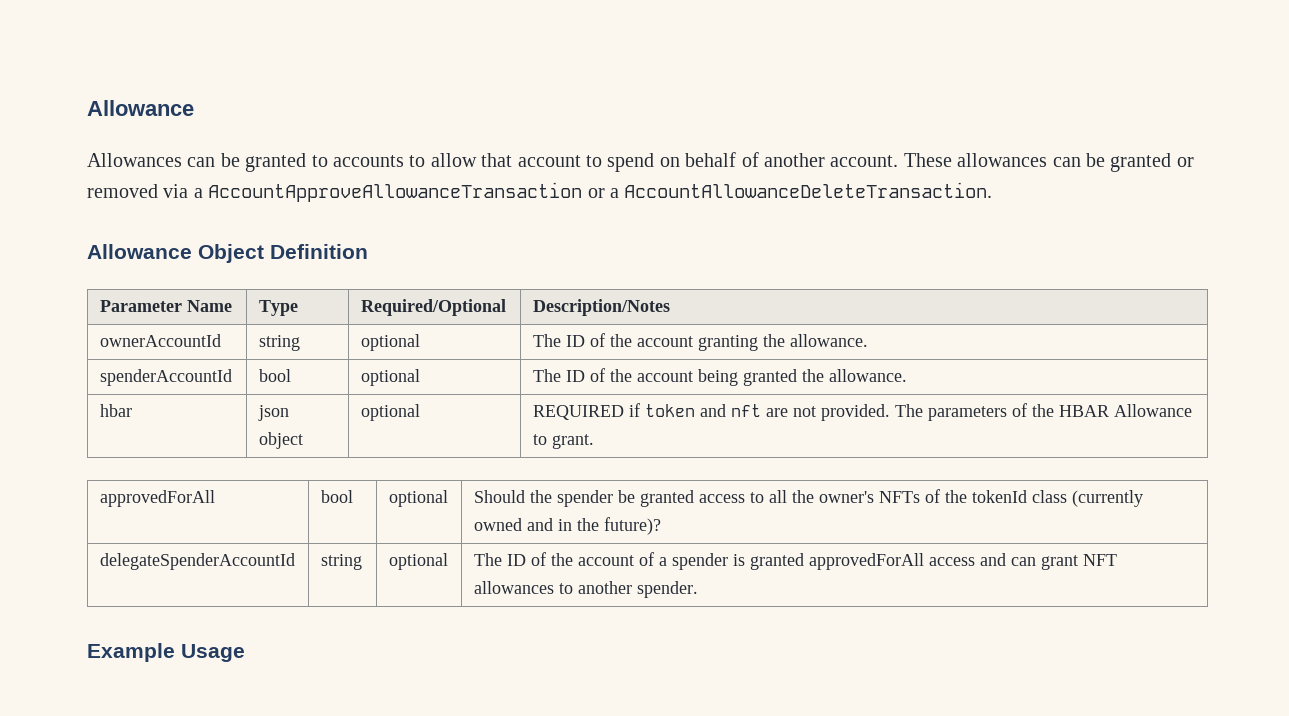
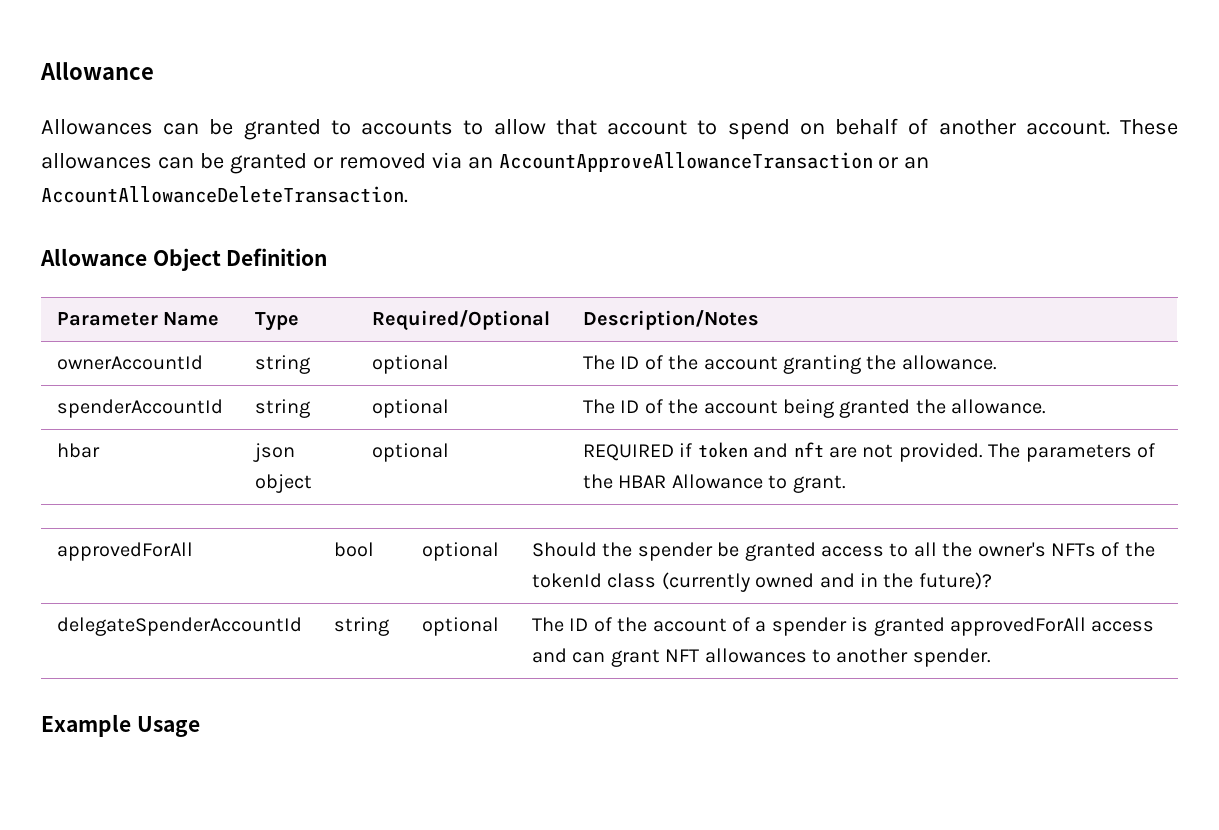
[193,188,203,198] a -> [467,157,493,169] an
[610,188,619,198] a -> [904,157,930,169] an
[258,369,291,382] bool -> [254,399,310,418] string

